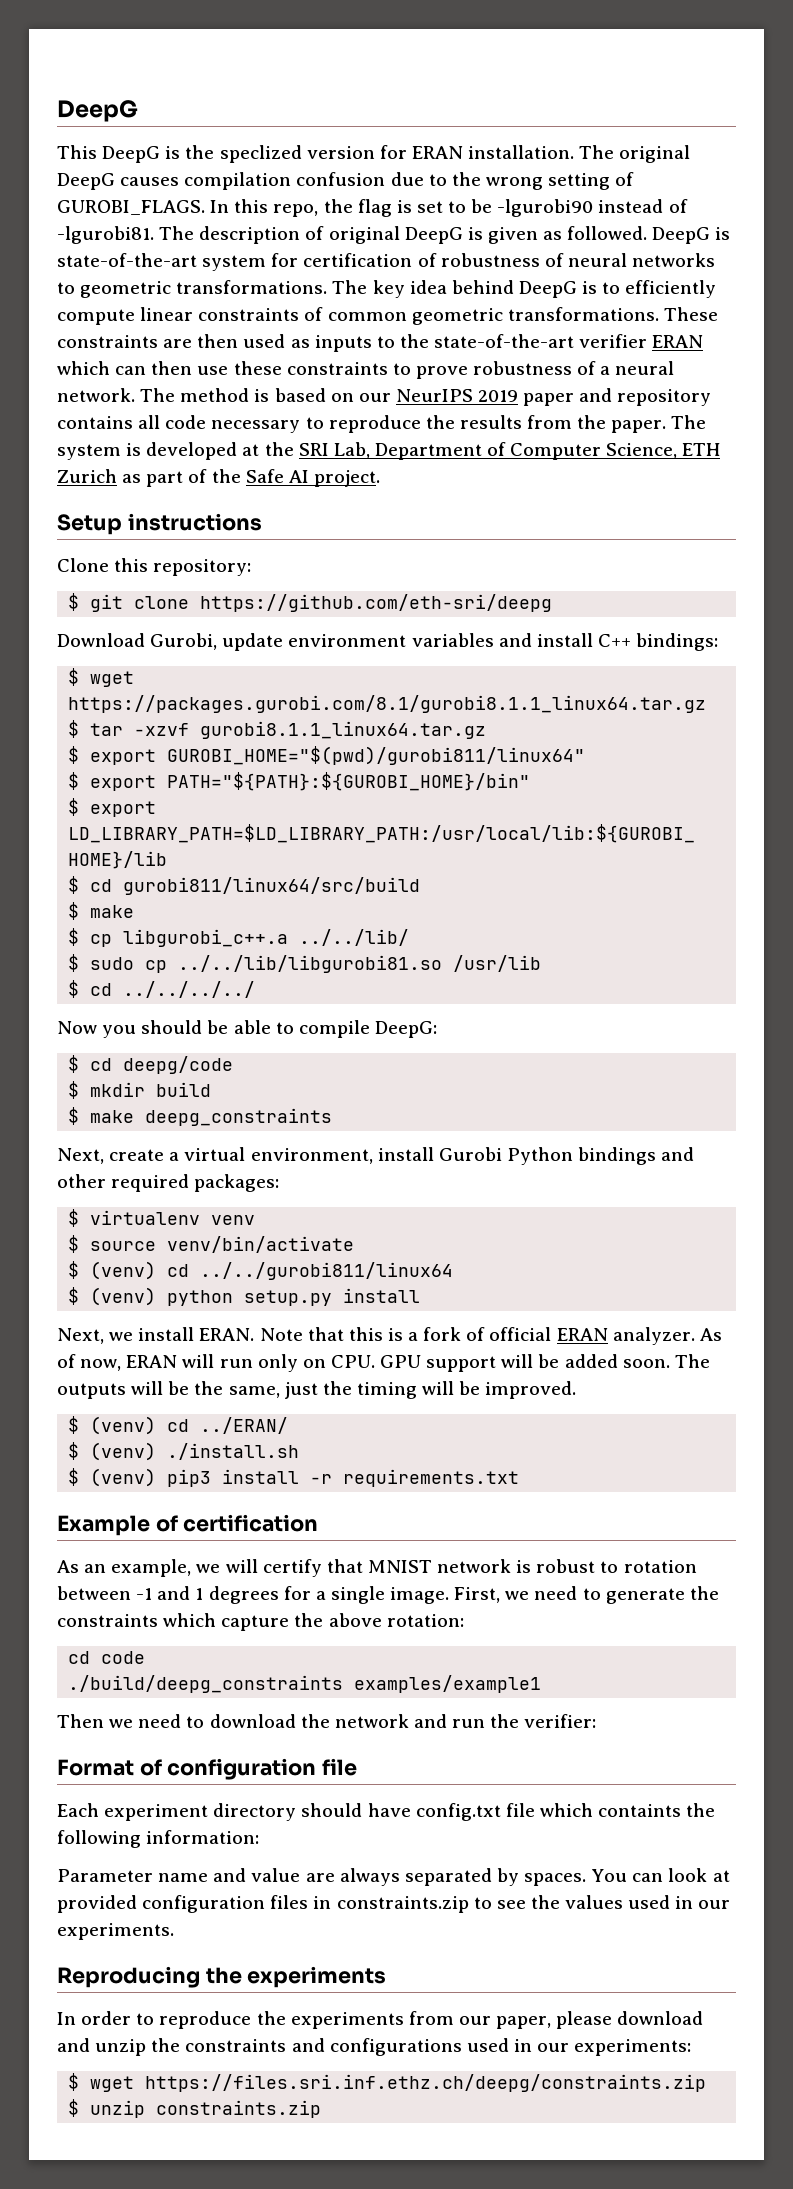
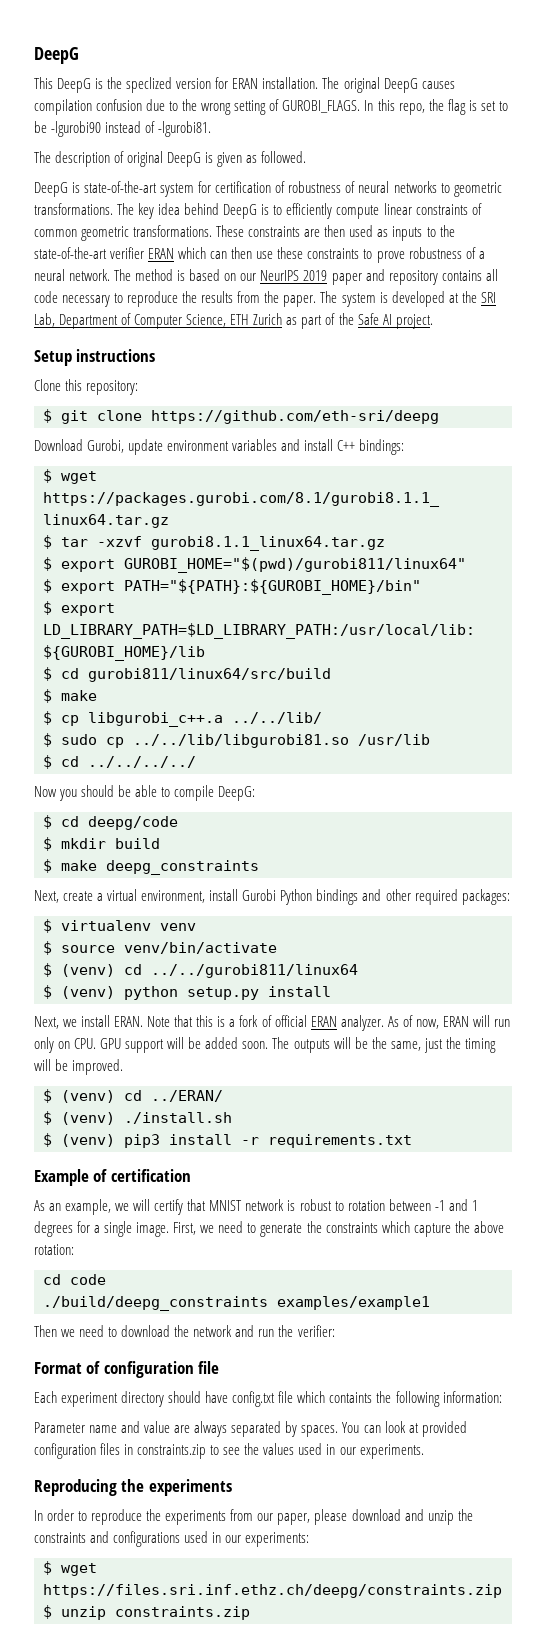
(154, 235) none -> (212, 129) //
(648, 233) none -> (307, 157) //

